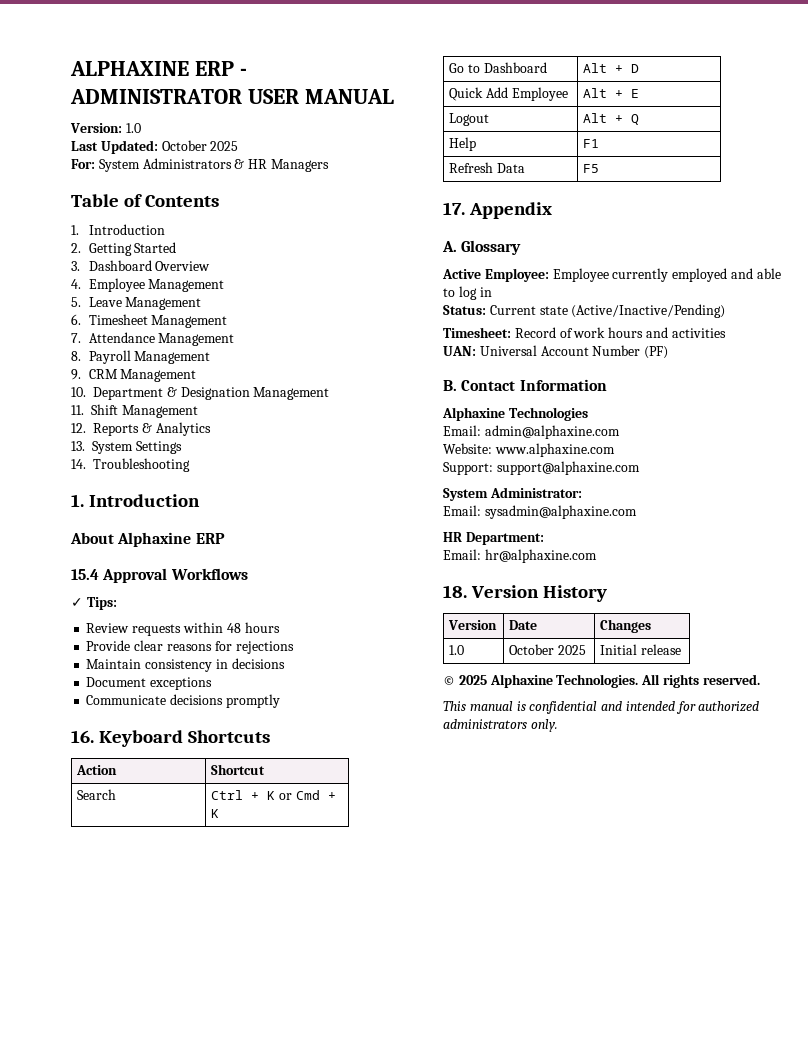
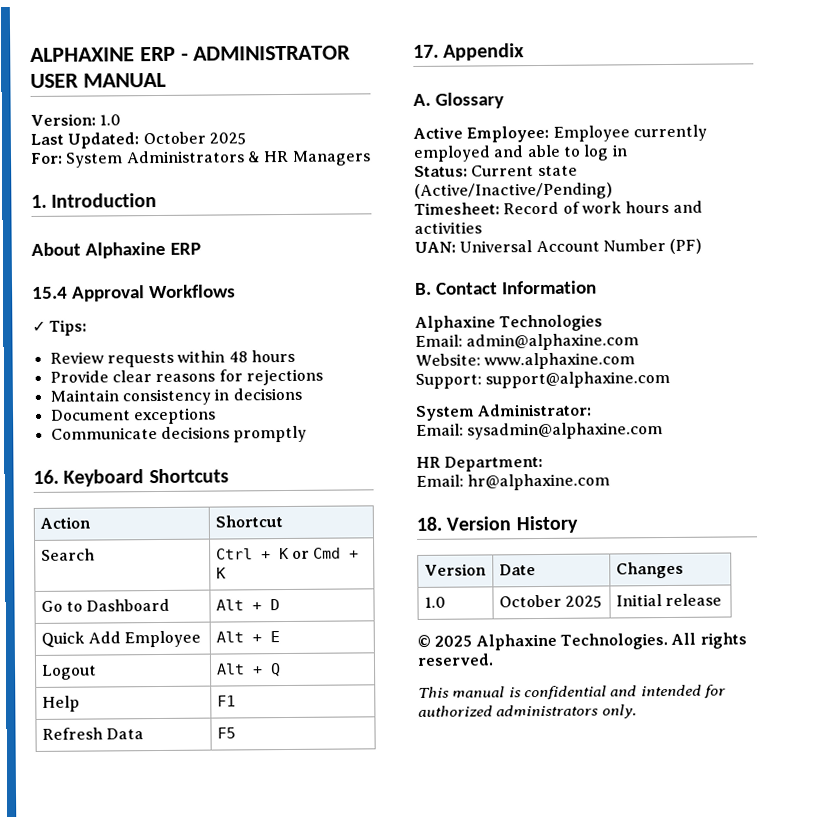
[71,194,220,207] [71,224,165,235] [71,242,177,256] [71,260,211,271] [71,278,225,292] [71,297,202,310] [71,314,228,328] [71,332,235,346] [71,350,211,364] [71,369,197,382] [71,387,330,400] [71,404,198,418] [71,422,211,436] [71,441,182,454] [71,458,190,472] // Table of Contents // 1. Introduction // 2. Getting Started // 3. Dashboard Overview // 4. Employee Management // 5. Leave Management // 6. Timesheet Management // 7. Attendance Management // 8. Payroll Management // 9. CRM Management // 10. Department & Designation Management // 11. Shift Management // 12. Reports & Analytics // 13. System Settings // 14. Troubleshooting -> (371, 158) none

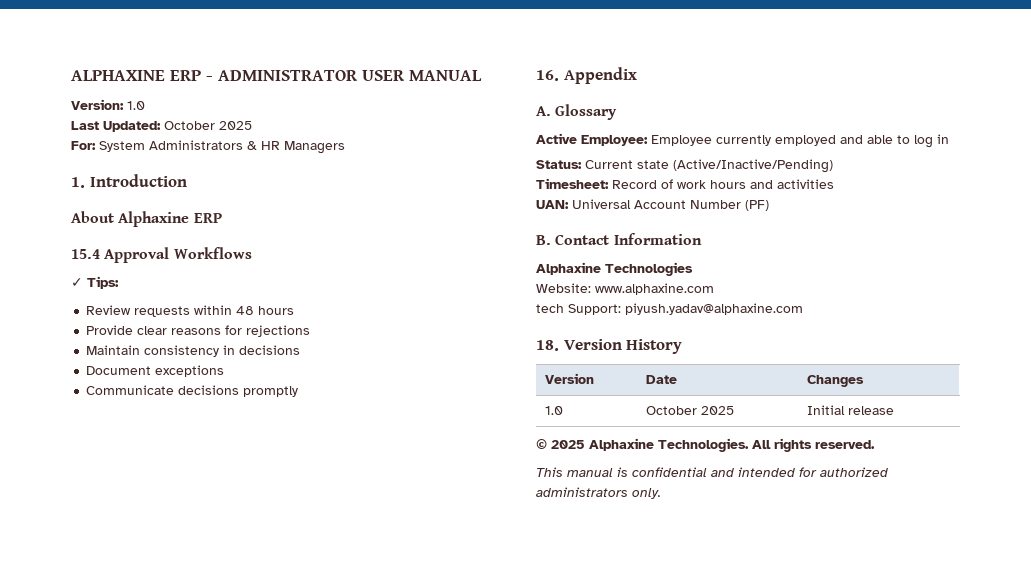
[63,468,229,487] [39,516,91,529] [214,515,283,528] [40,548,95,561] [215,547,360,560] [215,567,226,579] [40,598,171,612] [215,599,280,611] [40,630,202,648] [215,631,280,643] [40,664,97,680] [215,663,281,677] [41,695,80,712] [216,695,236,707] [41,727,144,740] [216,727,236,739] [413,44,439,58] Keyboard Shortcuts // Action | Shortcut // Search | Ctrl + K or Cmd + K // Go to Dashboard | Alt + D // Quick Add Employee | Alt + E // Logout | Alt + Q // Help | F1 // Refresh Data | F5 // 17. -> (559, 75) none
[415,333,640,351] // Email: admin@alphaxine.com -> (693, 269) none
[415,370,671,389] [415,403,593,421] [416,422,664,440] [416,455,544,472] [416,473,611,491] Support: support@alphaxine.com // System Administrator: // Email: sysadmin@alphaxine.com // HR Department: // Email: hr@alphaxine.com -> [536,303,803,315] tech Support: piyush.yadav@alphaxine.com

